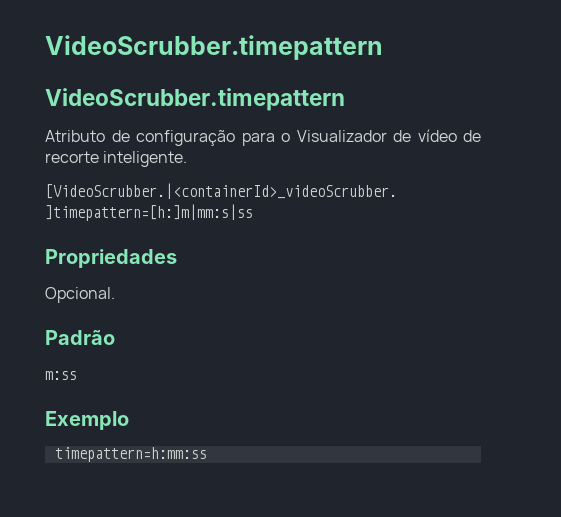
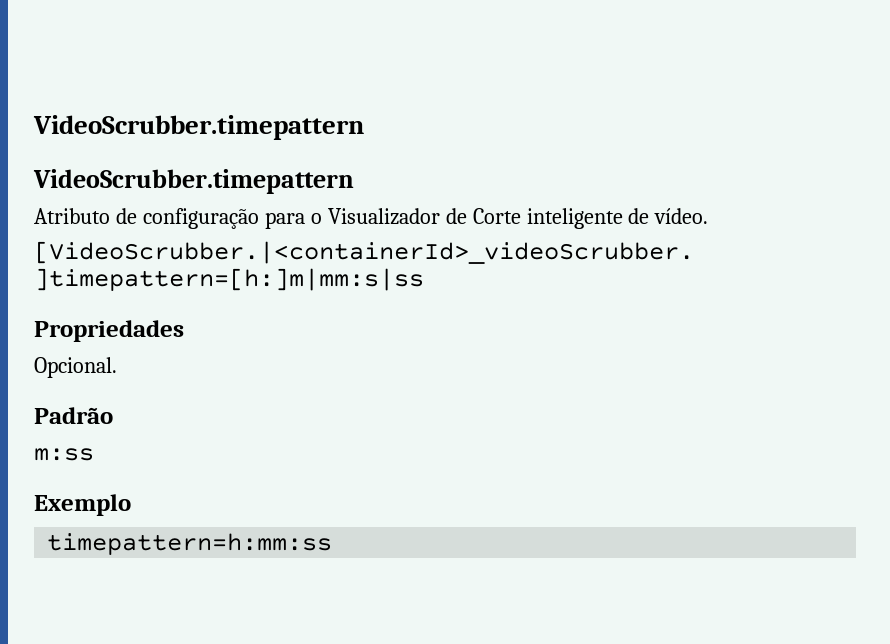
[417,129,481,142] [45,151,188,167] vídeo de recorte inteligente. -> [472,208,709,229] Corte inteligente de vídeo.

